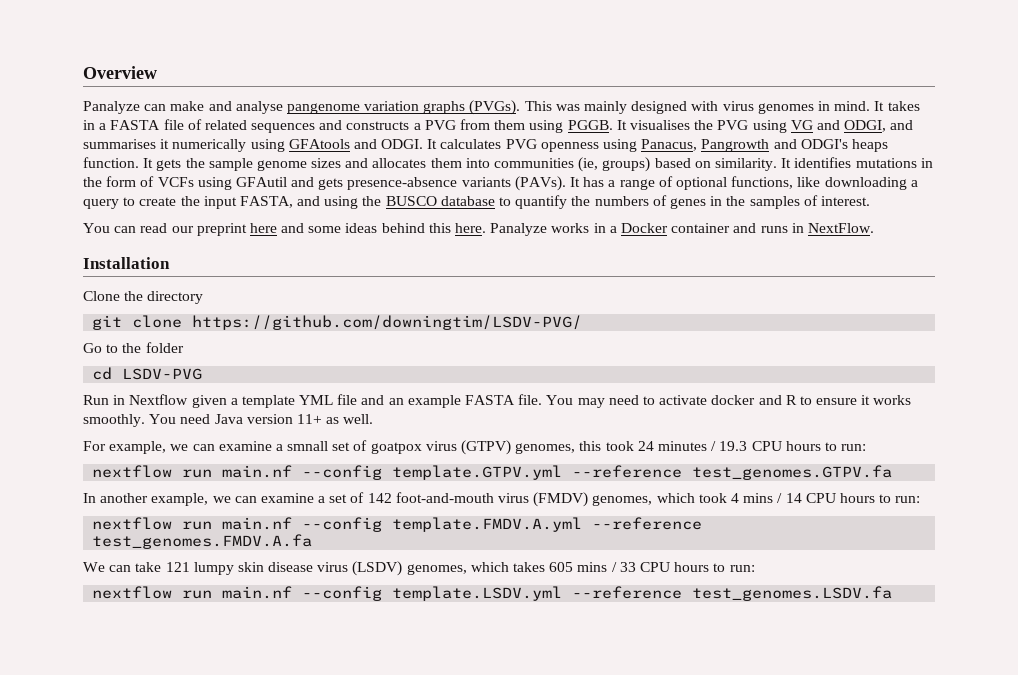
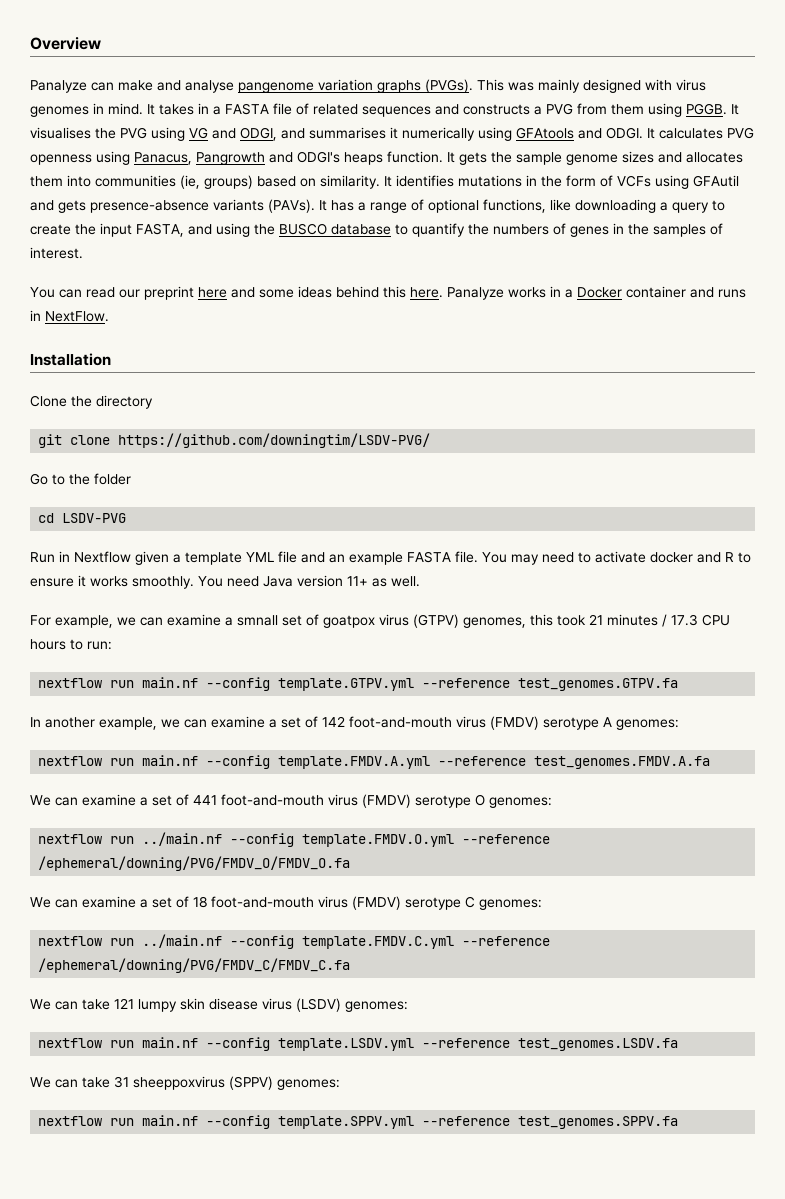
[637,441,654,451] 24 -> [589,614,603,625] 21
[719,441,748,451] 19.3 -> [671,614,698,626] 17.3
[592,493,921,506] genomes, which took 4 mins / 14 CPU hours to run: -> [543,717,679,730] serotype A genomes:
(313, 541) none -> [30,794,552,808] [38,832,551,847] [38,856,351,871] [30,896,542,910] [38,934,551,949] [38,958,351,973] // We can examine a set of 441 foot-and-mouth virus (FMDV) serotype O genomes: // nextflow run ../main.nf --config template.FMDV.O.yml --reference /ephemeral/downing/PVG/FMDV_O/FMDV_O.fa // We can examine a set of 18 foot-and-mouth virus (FMDV) serotype C genomes: // nextflow run ../main.nf --config template.FMDV.C.yml --reference /ephemeral/downing/PVG/FMDV_C/FMDV_C.fa
[406,562,755,575] genomes, which takes 605 mins / 33 CPU hours to run: -> [345,1001,408,1012] genomes:
(893, 593) none -> [30,1076,340,1090] [38,1115,679,1129] // We can take 31 sheeppoxvirus (SPPV) genomes: // nextflow run main.nf --config template.SPPV.yml --reference test_genomes.SPPV.fa

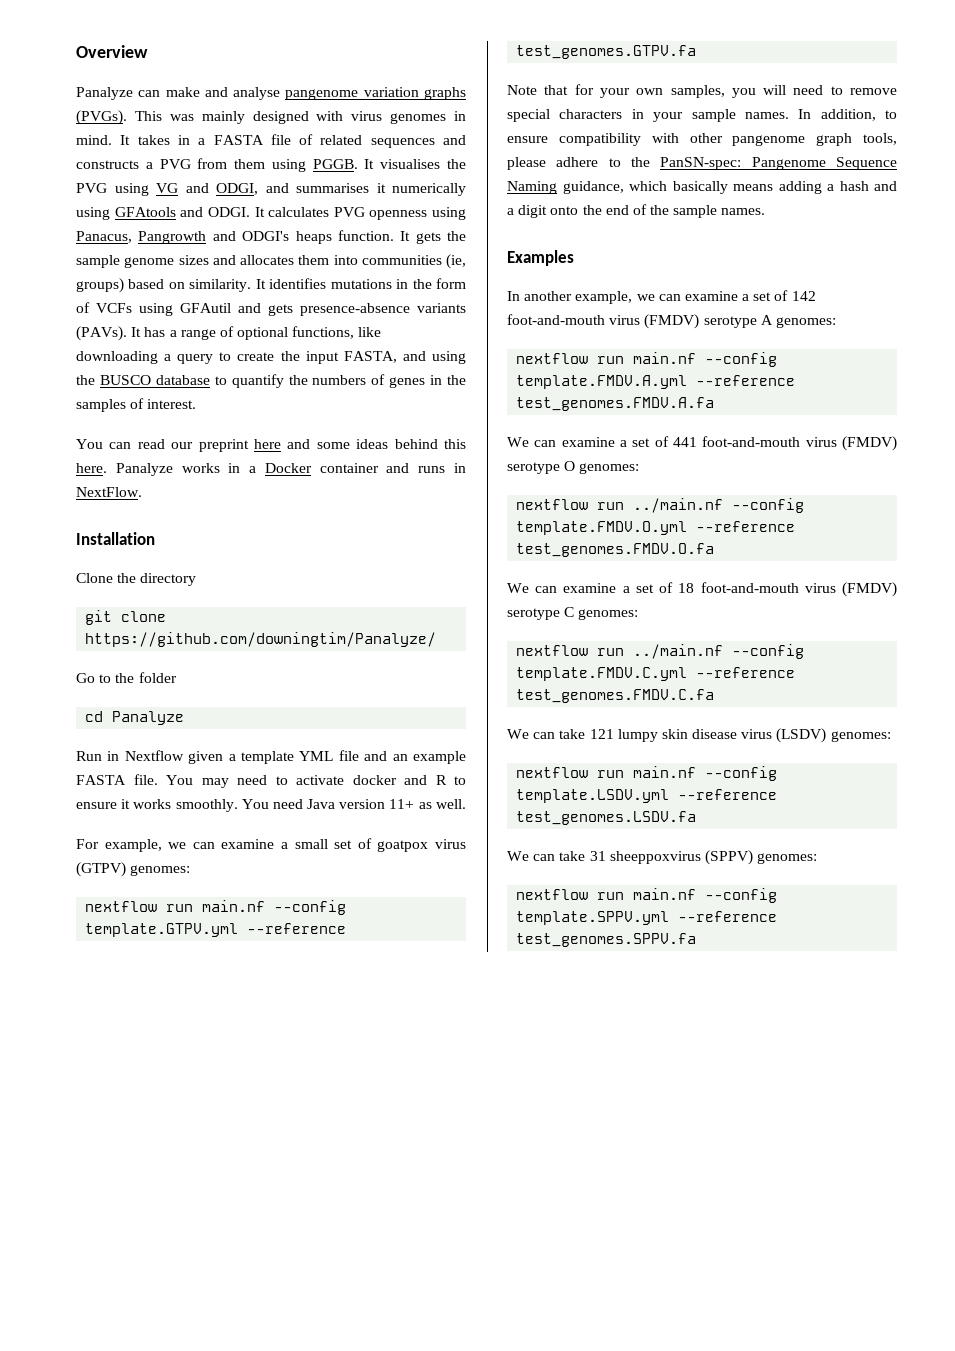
[118,433,431,448] https://github.com/downingtim/LSDV-PVG/ -> [85,632,437,647] https://github.com/downingtim/Panalyze/
[62,513,127,523] LSDV-PVG -> [112,711,185,725] Panalyze
[237,615,278,626] smnall -> [294,839,328,849] small
[463,614,730,628] [30,639,112,650] genomes, this took 21 minutes / 17.3 CPU hours to run: -> [130,865,191,876] genomes:
(679, 684) none -> [507,84,897,98] [507,109,897,122] [507,133,897,146] [507,157,897,170] [507,181,897,194] [507,204,766,218] [507,250,574,266] // Note that for your own samples, you will need to remove special characters in your sample names. In addition, to ensure compatibility with other pangenome graph tools, please adhere to the PanSN-spec: Pangenome Sequence Naming guidance, which basically means adding a hash and a digit onto the end of the sample names. // Examples
[38,856,351,871] /ephemeral/downing/PVG/FMDV_O/FMDV_O.fa -> [516,543,715,557] test_genomes.FMDV.O.fa
[38,958,351,973] /ephemeral/downing/PVG/FMDV_C/FMDV_C.fa -> [516,689,715,703] test_genomes.FMDV.C.fa

